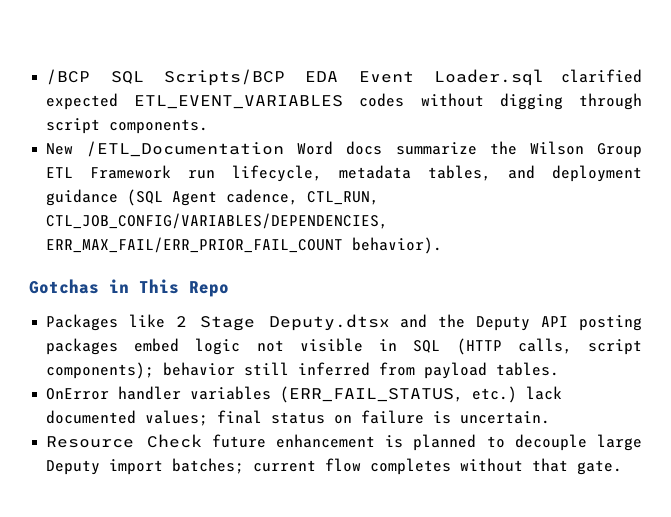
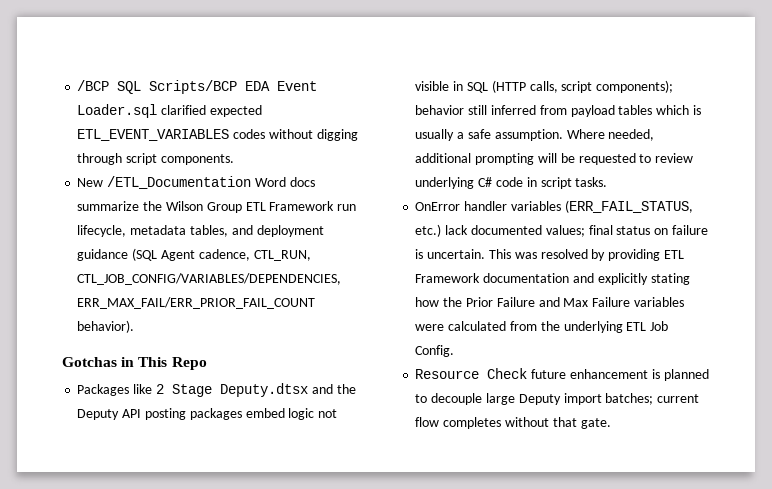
[496,362,560,376] tables. -> [618,105,701,115] [415,129,655,141] [415,153,694,165] [415,177,608,189] tables which is usually a safe assumption. Where needed, additional prompting will be requested to review underlying C# code in script tasks.
(551, 417) none -> [488,249,684,261] [415,273,690,285] [415,297,684,307] [415,321,669,333] [415,345,455,357] This was resolved by providing ETL Framework documentation and explicitly stating how the Prior Failure and Max Failure variables were calculated from the underlying ETL Job Config.

